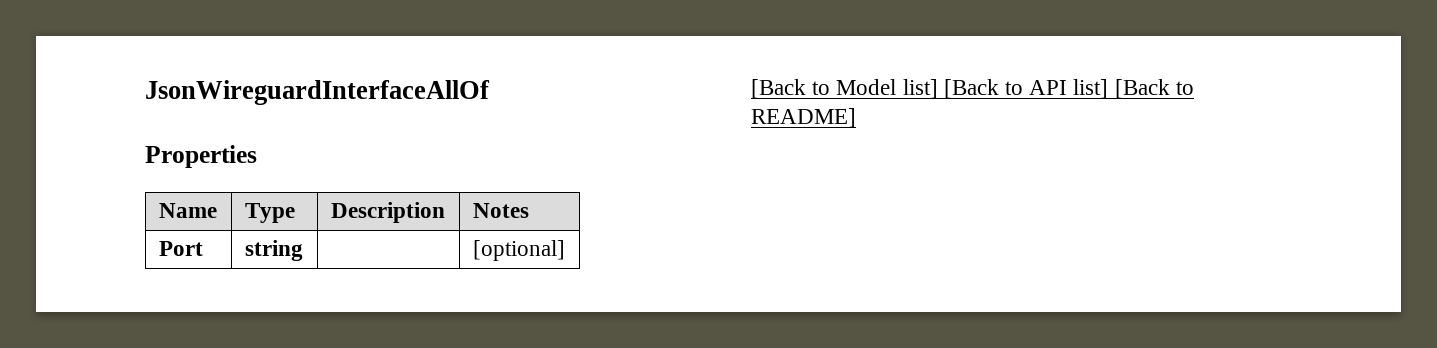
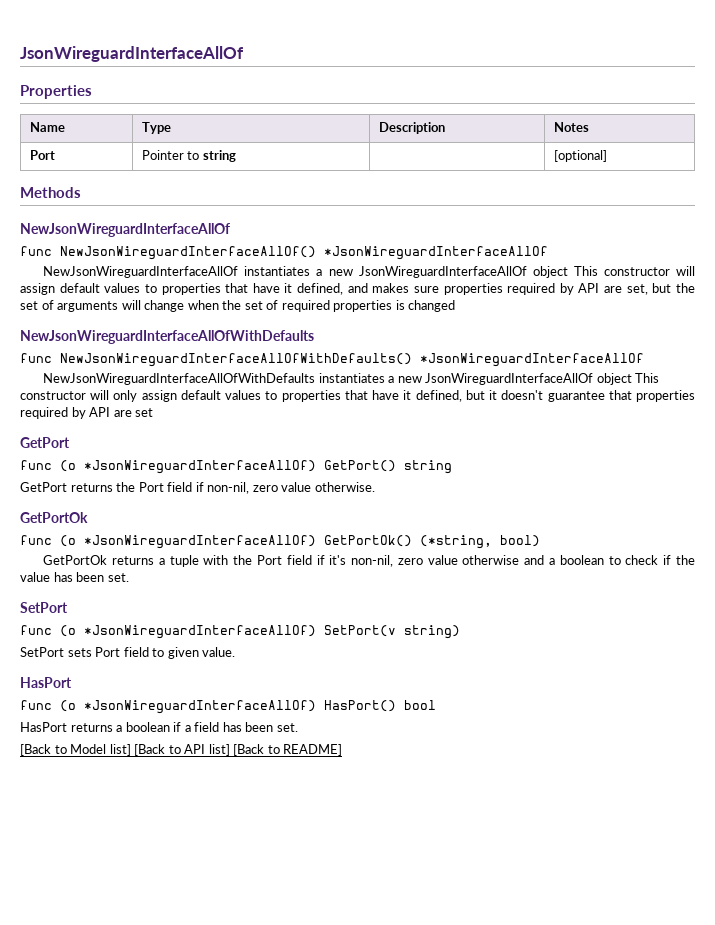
(203, 248) none -> [141,150,200,160] Pointer to
(565, 250) none -> [20,187,81,198] [20,223,230,237] [20,246,548,260] [43,266,695,278] [20,283,696,295] [20,300,456,312] [20,330,314,344] [20,353,644,367] [43,373,660,385] [20,390,696,402] [20,407,154,419] [20,437,70,448] [20,460,452,474] [20,482,375,494] [20,512,88,523] [20,535,540,549] [43,555,695,567] [20,572,129,582] [20,602,68,613] [20,625,460,639] [20,647,236,659] [20,677,72,688] [20,700,436,714] [20,722,298,732] // Methods // NewJsonWireguardInterfaceAllOf // func NewJsonWireguardInterfaceAllOf() *JsonWireguardInterfaceAllOf // NewJsonWireguardInterfaceAllOf instantiates a new JsonWireguardInterfaceAllOf object This constructor will assign default values to properties that have it defined, and makes sure properties required by API are set, but the set of arguments will change when the set of required properties is changed // NewJsonWireguardInterfaceAllOfWithDefaults // func NewJsonWireguardInterfaceAllOfWithDefaults() *JsonWireguardInterfaceAllOf // NewJsonWireguardInterfaceAllOfWithDefaults instantiates a new JsonWireguardInterfaceAllOf object This constructor will only assign default values to properties that have it defined, but it doesn't guarantee that properties required by API are set // GetPort // func (o *JsonWireguardInterfaceAllOf) GetPort() string // GetPort returns the Port field if non-nil, zero value otherwise. // GetPortOk // func (o *JsonWireguardInterfaceAllOf) GetPortOk() (*string, bool) // GetPortOk returns a tuple with the Port field if it's non-nil, zero value otherwise and a boolean to check if the value has been set. // SetPort // func (o *JsonWireguardInterfaceAllOf) SetPort(v string) // SetPort sets Port field to given value. // HasPort // func (o *JsonWireguardInterfaceAllOf) HasPort() bool // HasPort returns a boolean if a field has been set.

